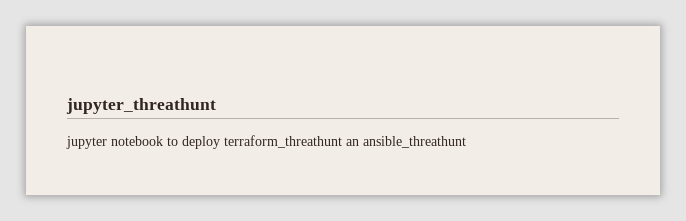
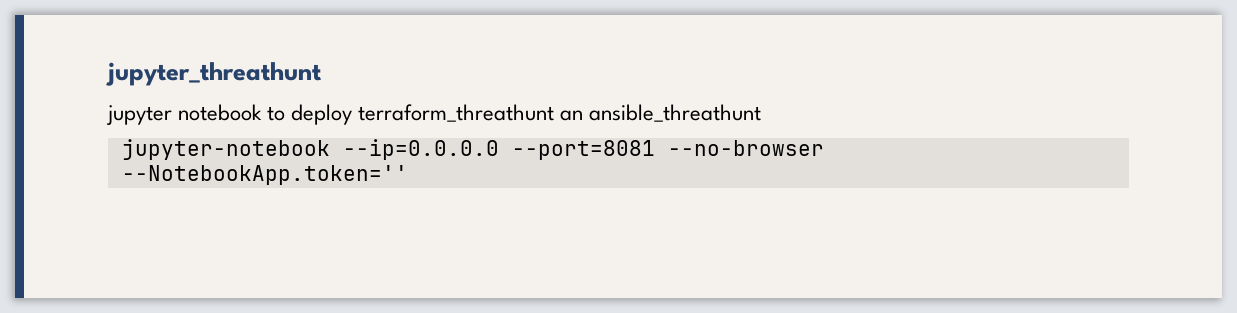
(466, 142) none -> [121,139,824,160] [121,165,408,185] // jupyter-notebook --ip=0.0.0.0 --port=8081 --no-browser --NotebookApp.token=''

